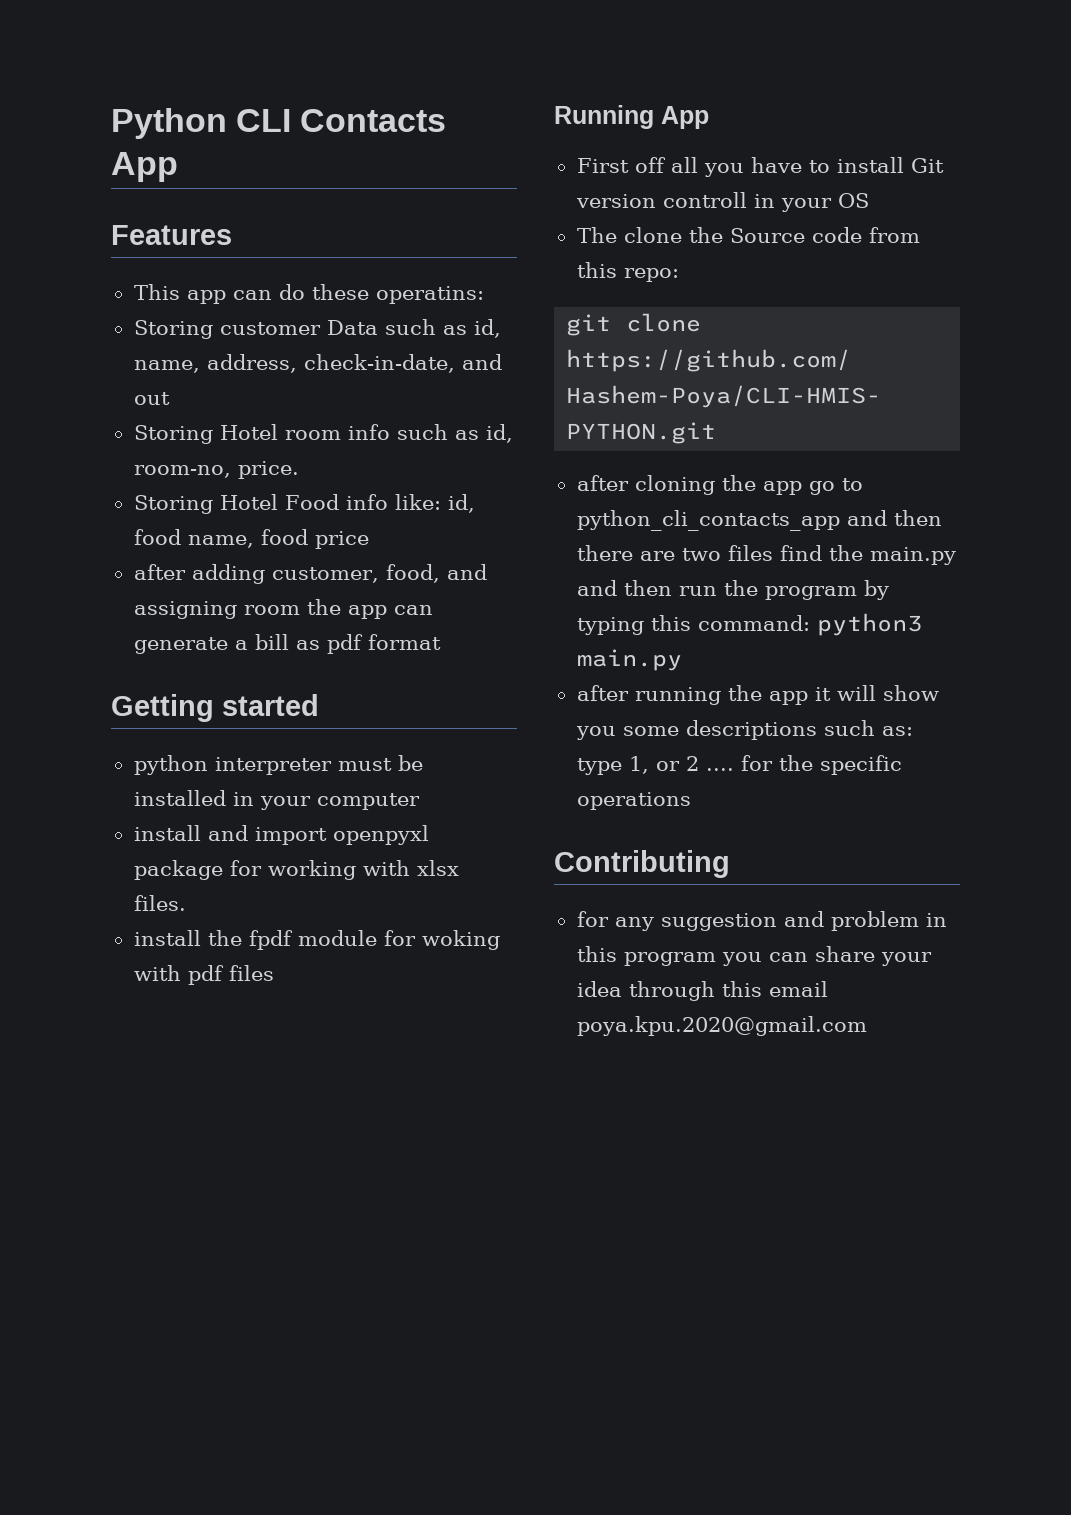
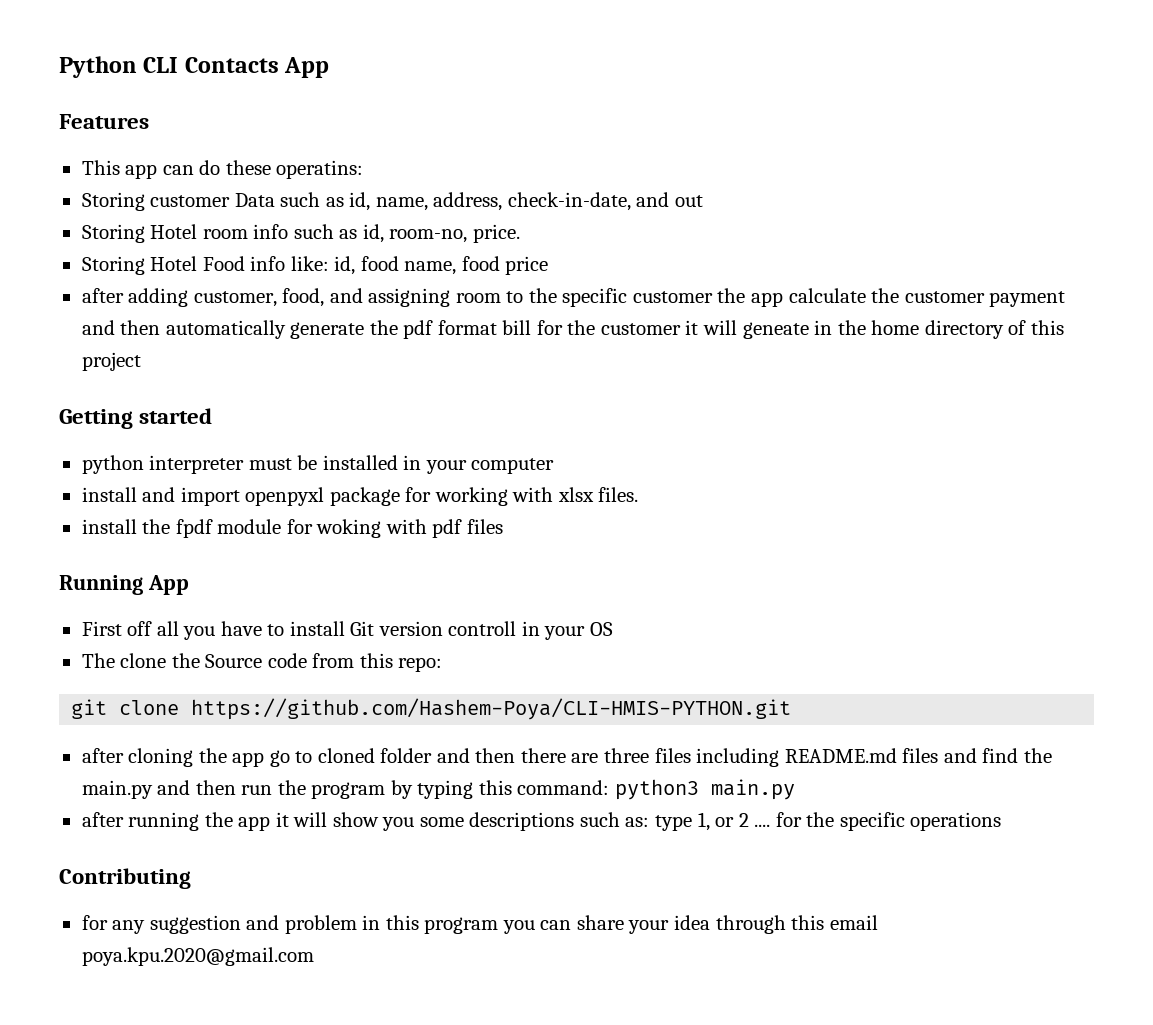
[306,599,433,619] [133,634,441,654] the app can generate a bill as pdf format -> [506,288,1066,307] [81,320,1064,339] [81,352,141,371] to the specific customer the app calculate the customer payment and then automatically generate the pdf format bill for the customer it will geneate in the home directory of this project
[576,510,840,531] python_cli_contacts_app -> [317,748,433,763] cloned folder
[681,545,773,561] two files -> [603,748,977,767] three files including README.md files and

